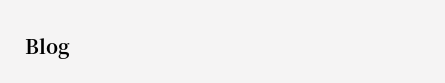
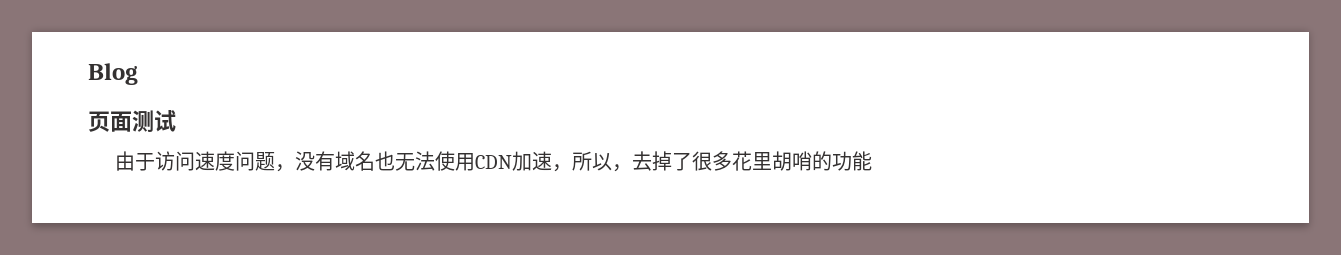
(70, 48) none -> [88,110,176,132] [114,151,872,172] // 页面测试 // 由于访问速度问题，没有域名也无法使用CDN加速，所以，去掉了很多花里胡哨的功能

